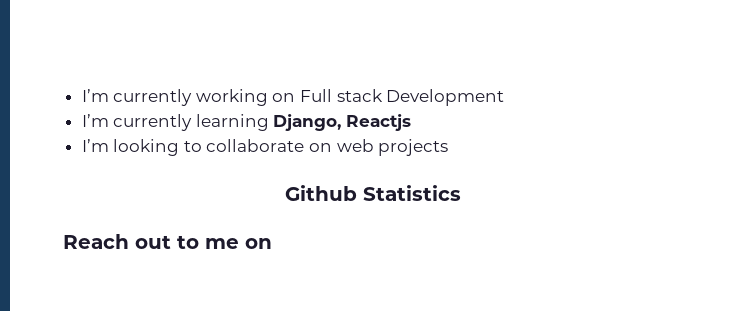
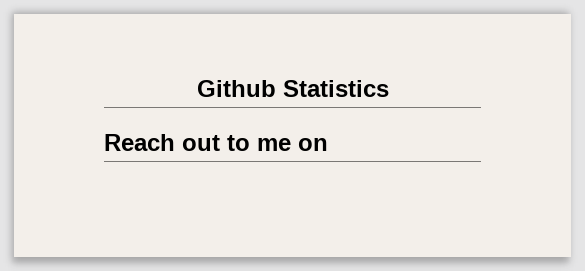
[81,89,505,106] [81,114,412,131] [81,139,449,156] I’m currently working on Full stack Development // I’m currently learning Django, Reactjs // I’m looking to collaborate on web projects // -> (196, 88) none

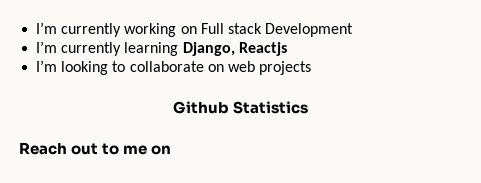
(196, 88) none -> [36,22,354,37] [36,41,287,56] [36,60,312,75] I’m currently working on Full stack Development // I’m currently learning Django, Reactjs // I’m looking to collaborate on web projects //

